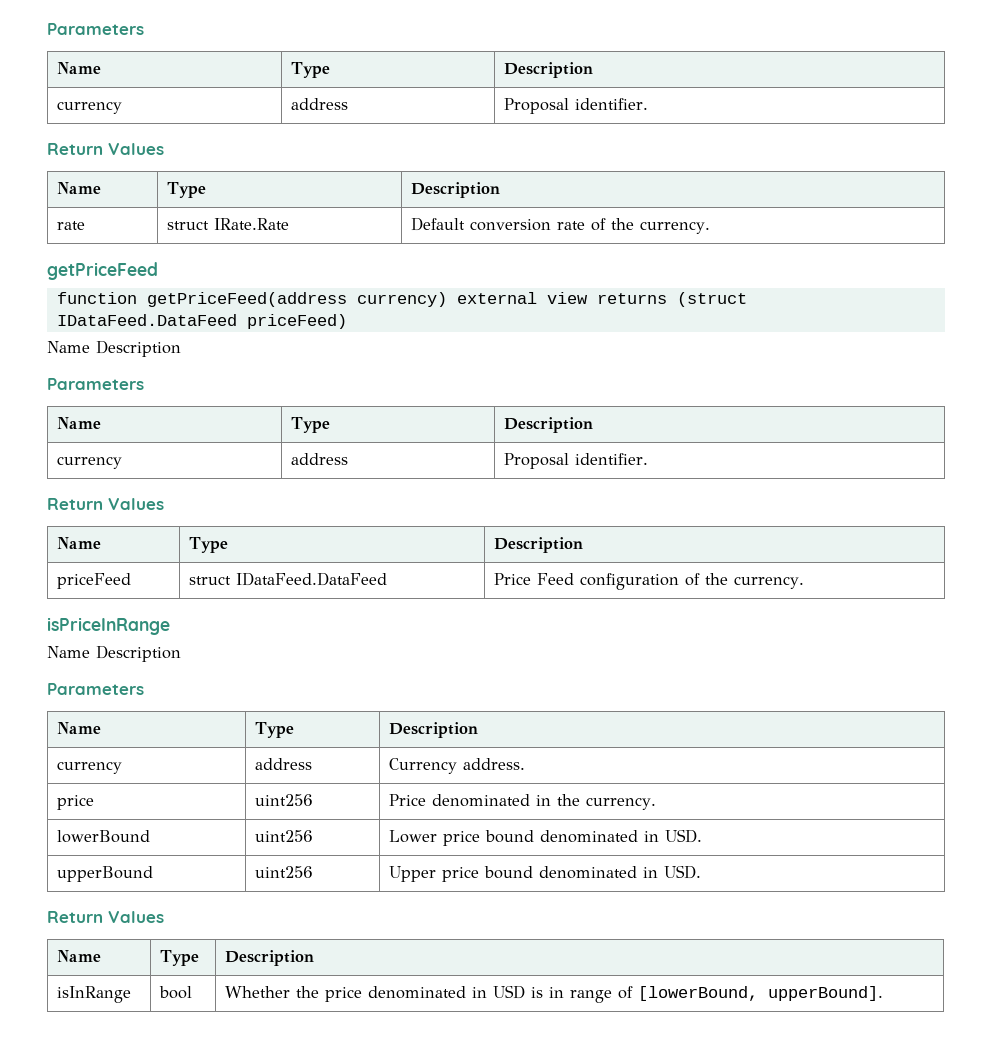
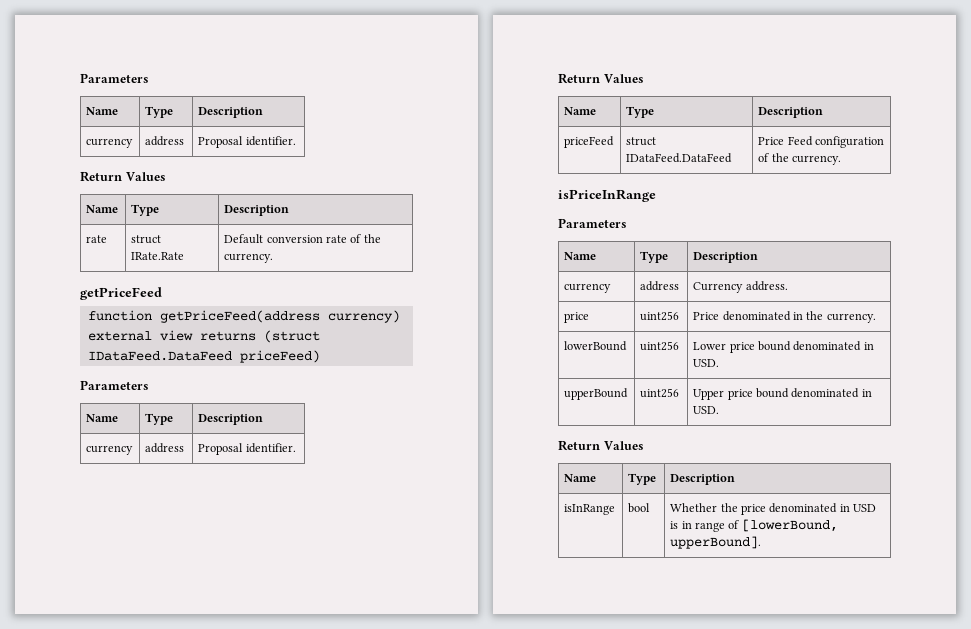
[47,340,181,357] // Name Description -> (320, 356) none
[47,645,181,662] // Name Description -> (656, 195) none

